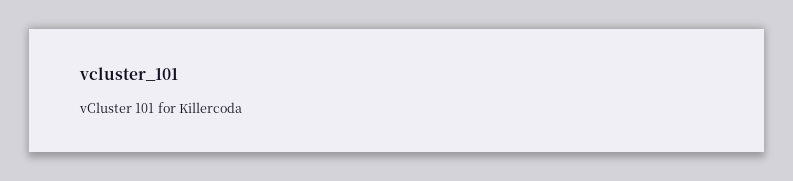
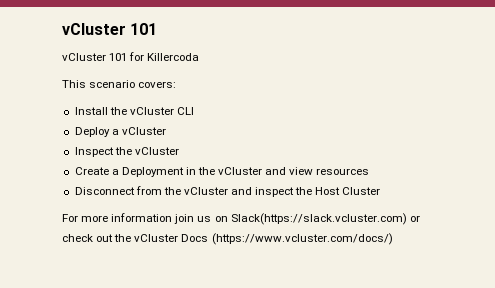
[79,67,178,81] vcluster_101 -> [62,23,158,35] vCluster 101
(243, 107) none -> [62,80,177,88] [74,107,194,115] [74,127,166,137] [74,147,179,157] [74,167,370,177] [74,186,381,197] [62,213,420,225] [62,233,393,245] // This scenario covers: // Install the vCluster CLI // Deploy a vCluster // Inspect the vCluster // Create a Deployment in the vCluster and view resources // Disconnect from the vCluster and inspect the Host Cluster // For more information join us on Slack(https://slack.vcluster.com) or check out the vCluster Docs (https://www.vcluster.com/docs/)

